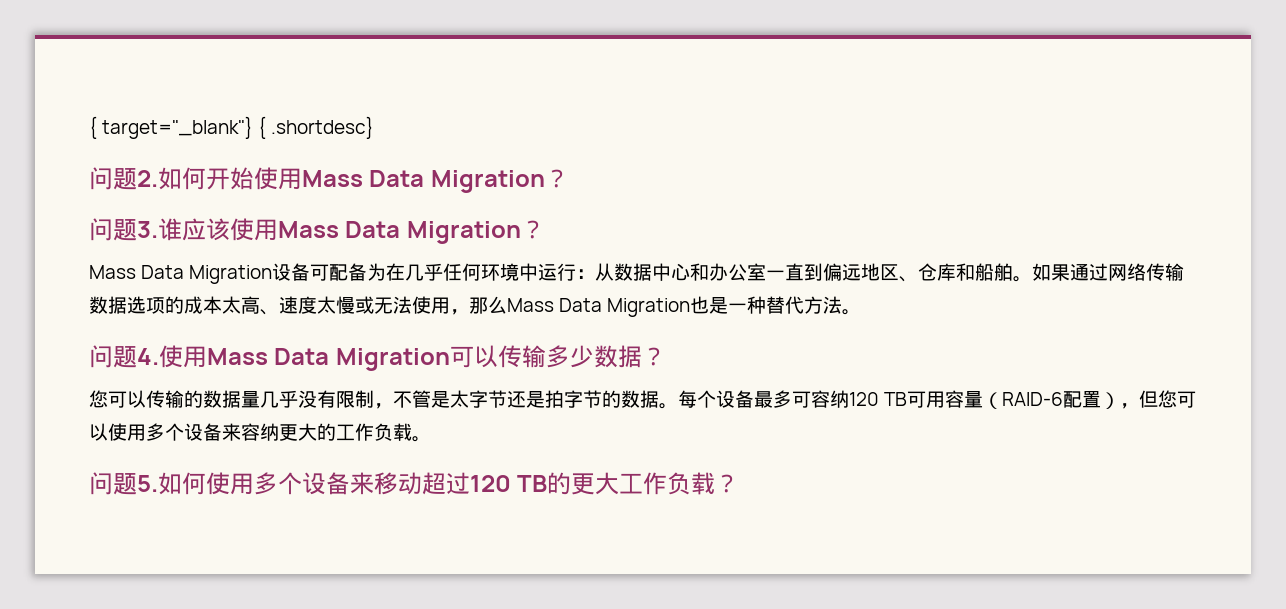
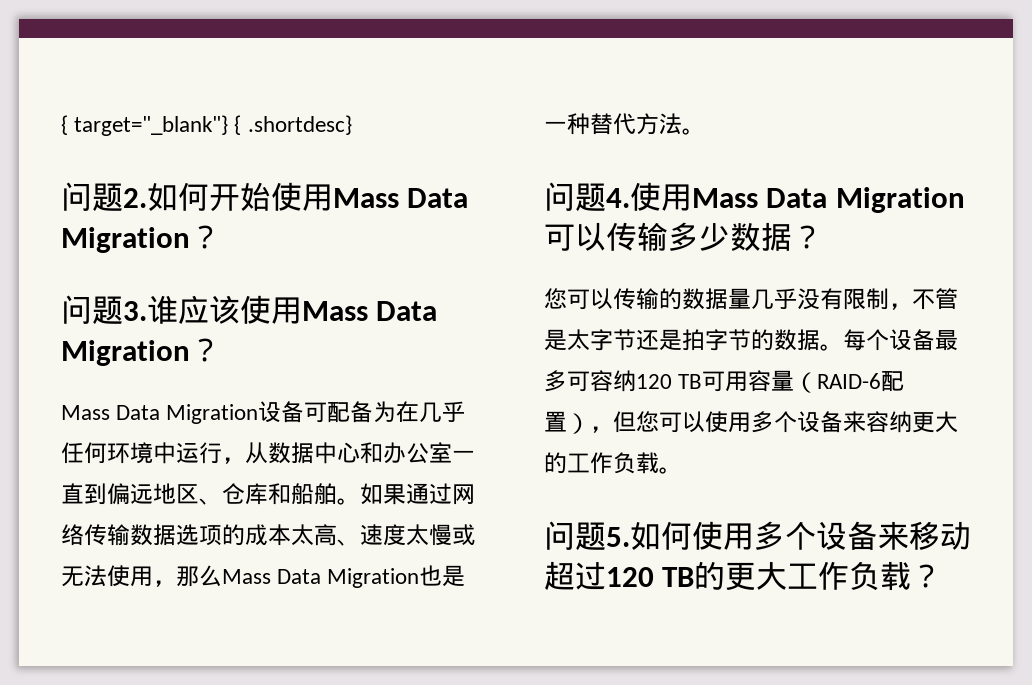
[576,269,596,279] ： -> [222,457,245,464] ，

